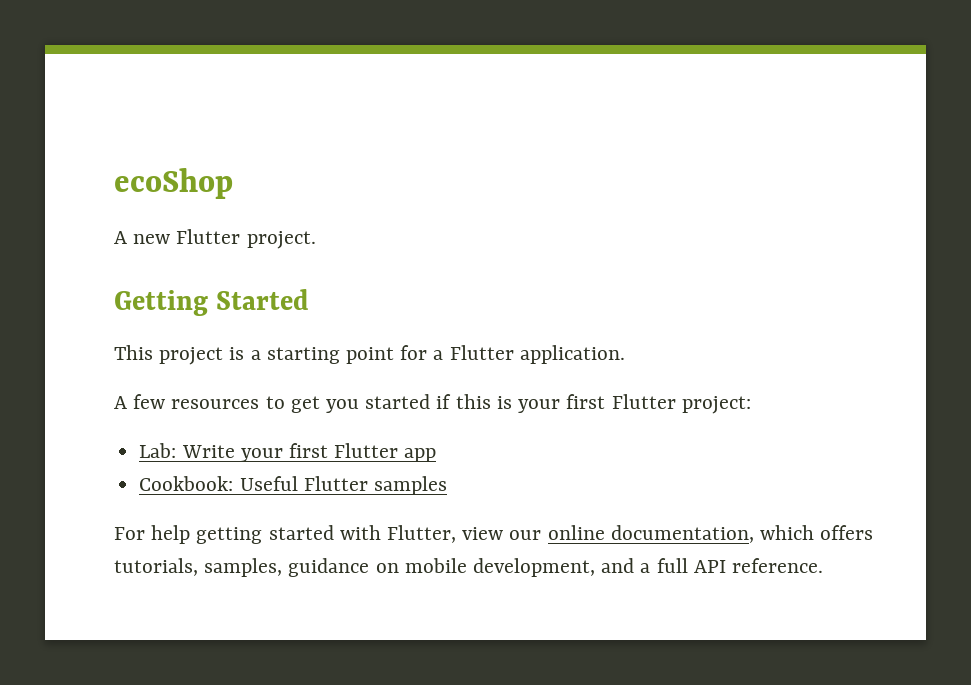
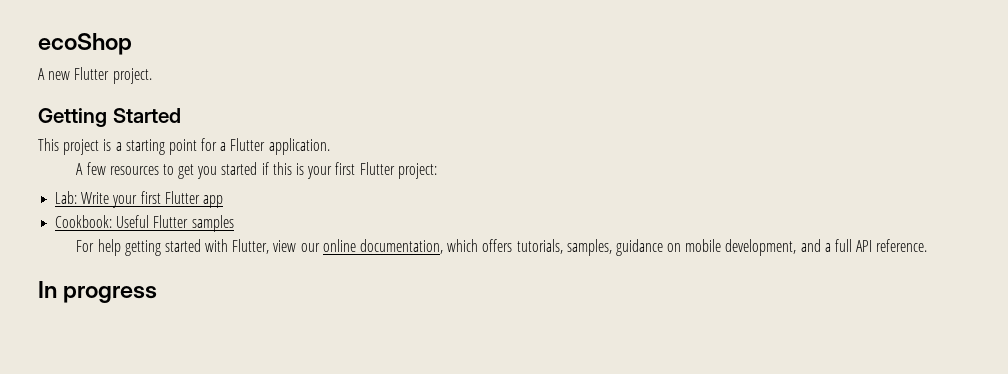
(824, 565) none -> [38,281,158,303] // In progress

